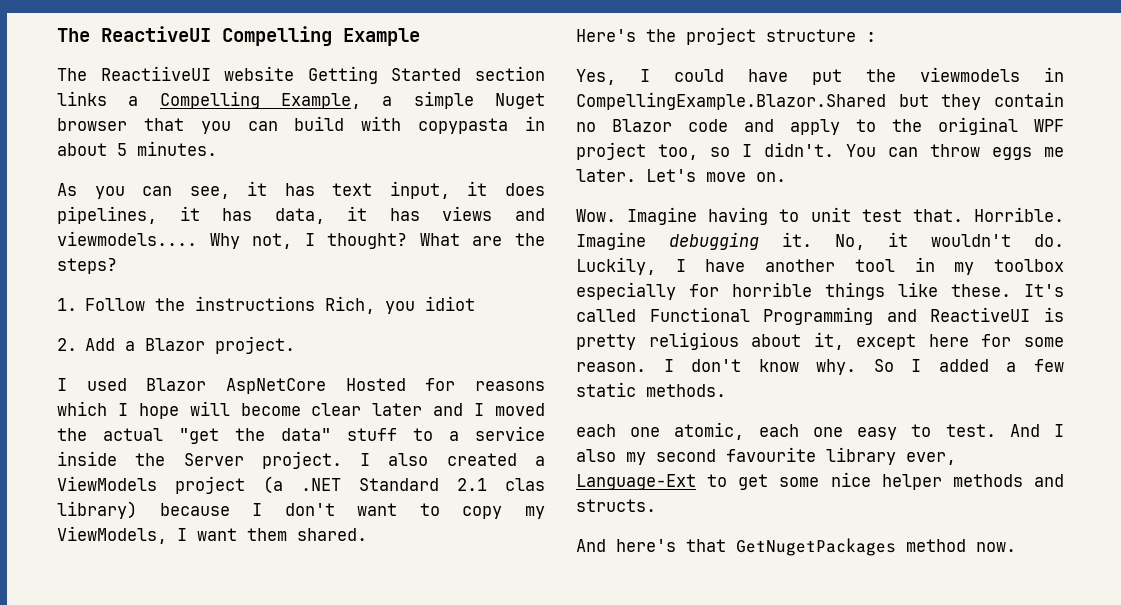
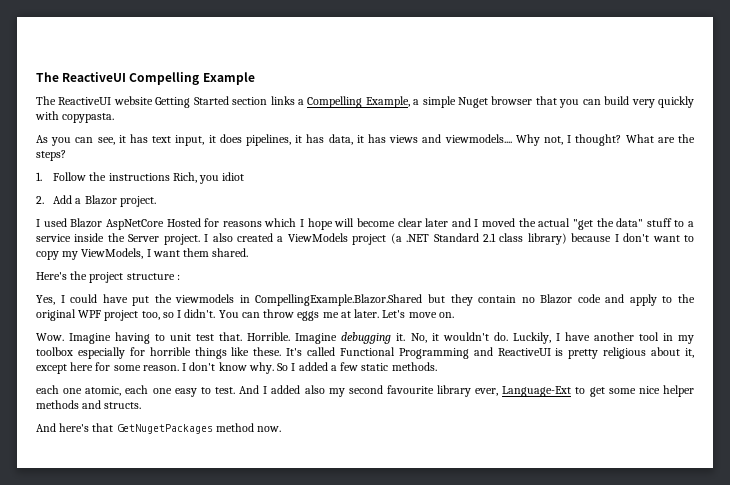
[100,66,211,81] ReactiiveUI -> [58,97,112,105] ReactiveUI
[361,116,545,134] [57,141,217,156] with copypasta in about 5 minutes. -> [631,96,695,108] [35,111,115,123] very quickly with copypasta.
[505,478,545,491] clas -> [499,233,524,242] class
(1064, 152) none -> [340,311,351,318] at
(1064, 430) none -> [271,385,301,394] added

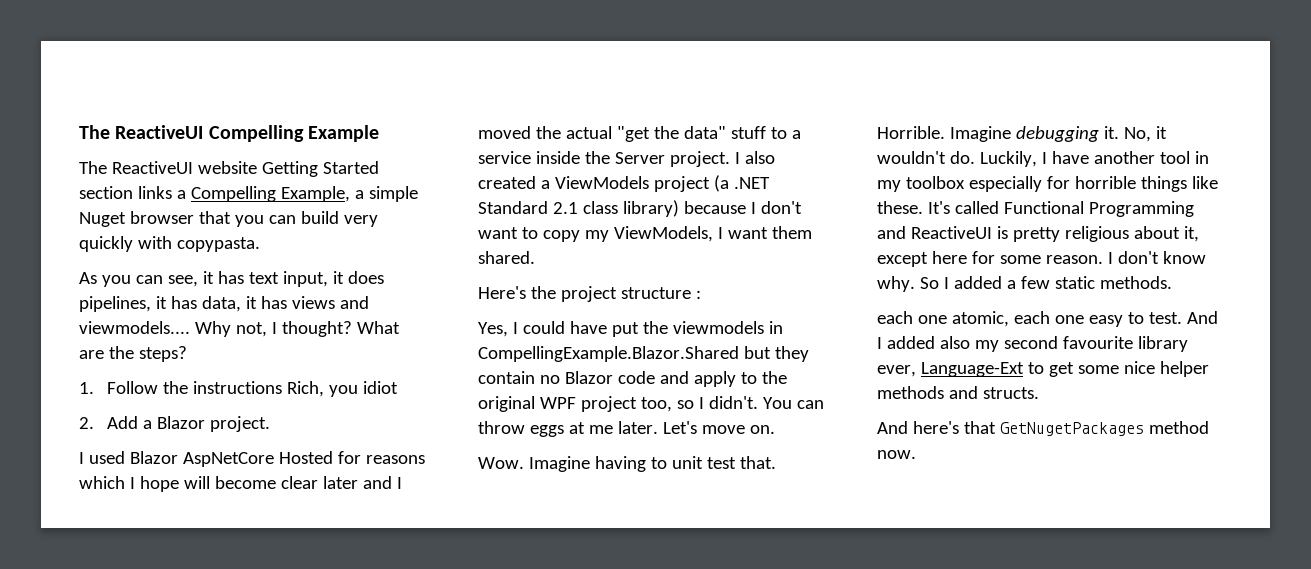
[322,311,351,318] me at -> [568,422,613,434] at me

